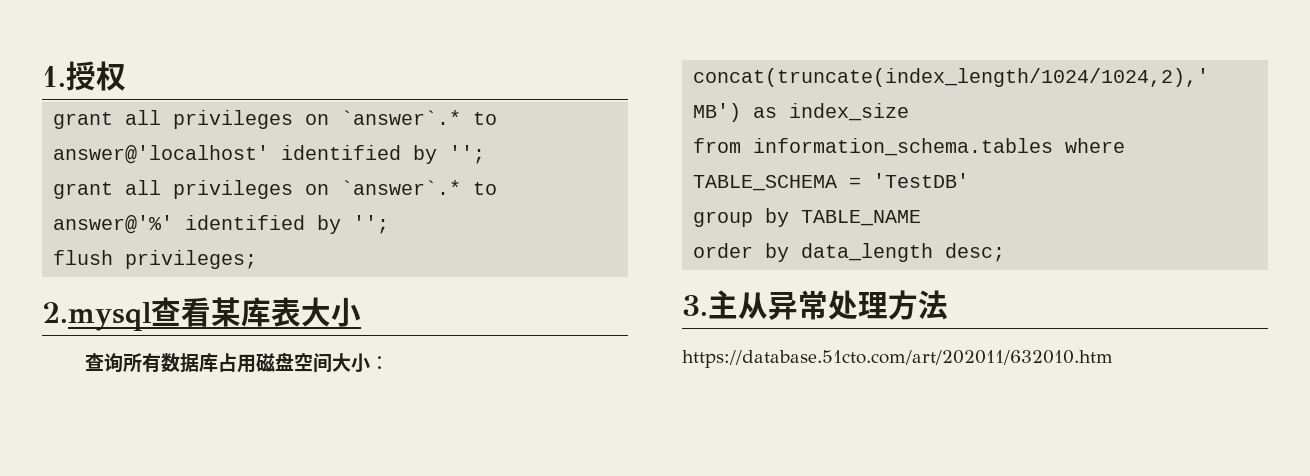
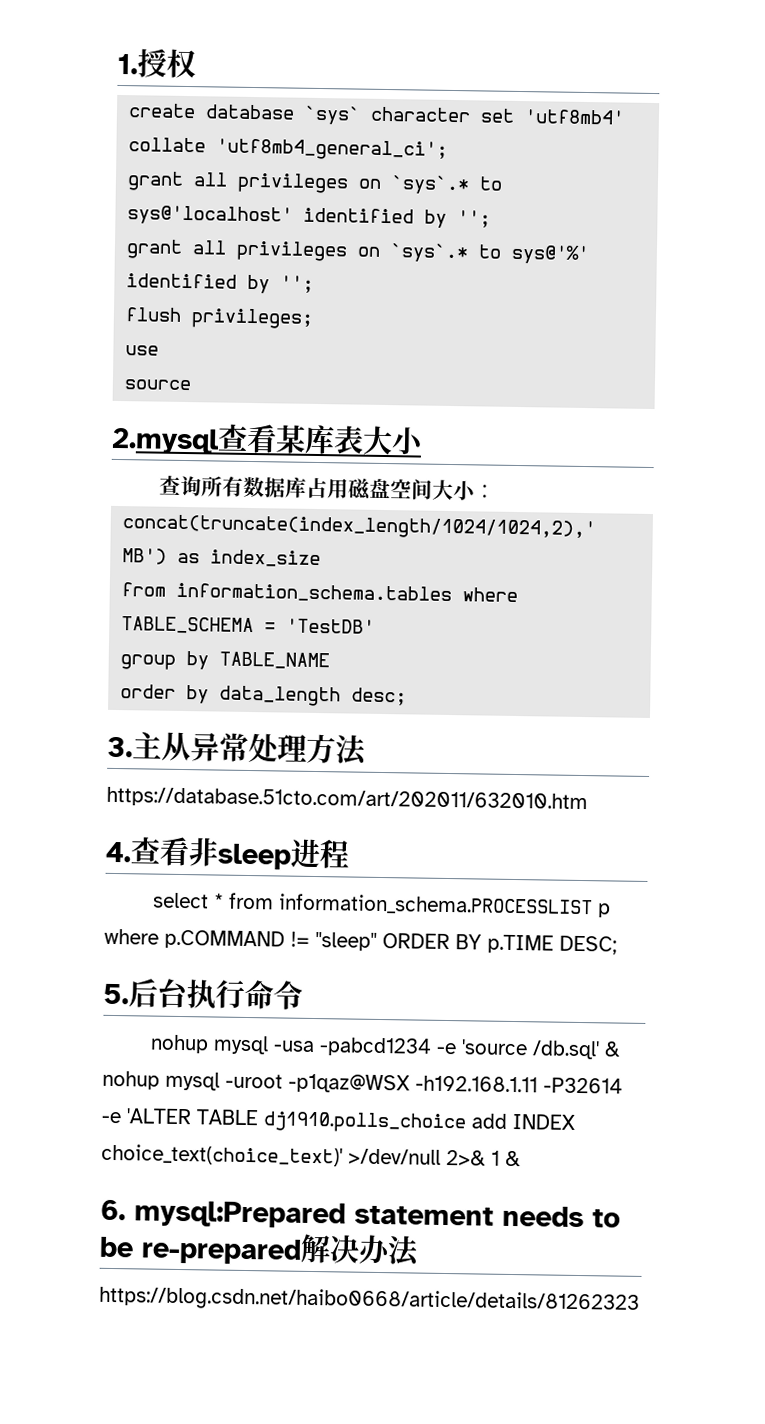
[53,110,498,129] [53,145,270,164] // grant all privileges on `answer`.* to answer@'localhost' -> [128,103,626,125] [128,137,449,161] [127,171,504,195] [127,205,294,226] // create database `sys` character set 'utf8mb4' collate 'utf8mb4_general_ci'; // grant all privileges on `sys`.* to sys@'localhost'
[341,180,498,195] [53,215,174,234] `answer`.* to answer@'%' -> [390,243,591,265] `sys`.* to sys@'%'
(258, 259) none -> [125,345,160,356] [124,379,192,391] // use // source
(1113, 359) none -> [105,836,350,870] [152,892,611,918] [104,928,617,955] [103,978,303,1010] [149,1034,621,1060] [102,1070,623,1094] [101,1108,575,1134] [101,1143,521,1167] [100,1199,621,1229] [99,1233,421,1267] [99,1285,640,1315] // 4.查看非sleep进程 // select * from information_schema.PROCESSLIST p where p.COMMAND != "sleep" ORDER BY p.TIME DESC; // 5.后台执行命令 // nohup mysql -usa -pabcd1234 -e 'source /db.sql' & nohup mysql -uroot -p1qaz@WSX -h192.168.1.11 -P32614 -e 'ALTER TABLE dj1910.polls_choice add INDEX choice_text(choice_text)' >/dev/null 2>& 1 & // 6. mysql:Prepared statement needs to be re-prepared解决办法 // https://blog.csdn.net/haibo0668/article/details/81262323

